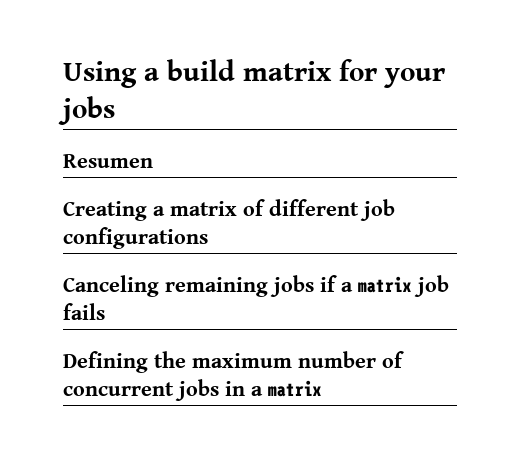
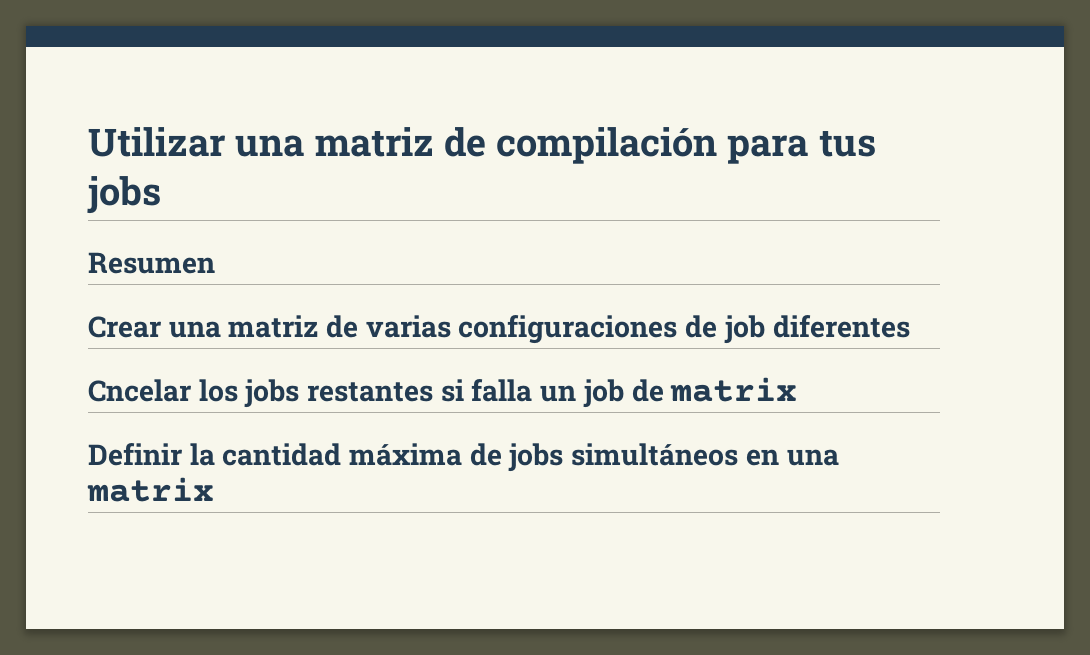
[63,59,445,88] [58,96,115,125] [63,154,153,168] [63,199,395,221] [63,227,208,249] [63,275,449,297] [63,303,105,320] [63,351,404,373] [63,379,263,401] Using a build matrix for your jobs // Resumen // Creating a matrix of different job configurations // Canceling remaining jobs if a matrix job fails // Defining the maximum number of concurrent jobs in a -> [88,127,876,164] [87,176,161,214] [88,252,215,274] [88,315,910,344] [88,377,798,408] [88,443,839,472] Utilizar una matriz de compilación para tus jobs // Resumen // Crear una matriz de varias configuraciones de job diferentes // Cncelar los jobs restantes si falla un job de matrix // Definir la cantidad máxima de jobs simultáneos en una

